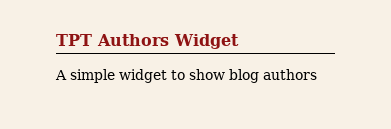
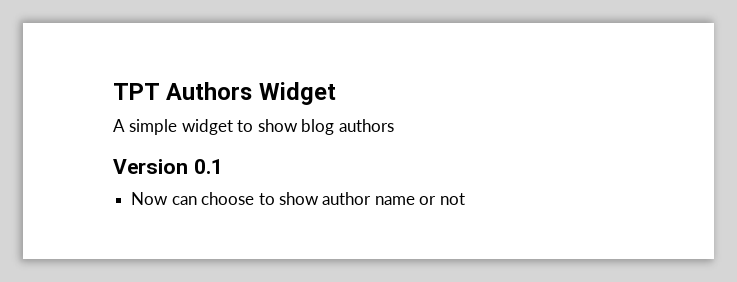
(317, 74) none -> [113,159,223,174] [131,192,465,205] // Version 0.1 // Now can choose to show author name or not

